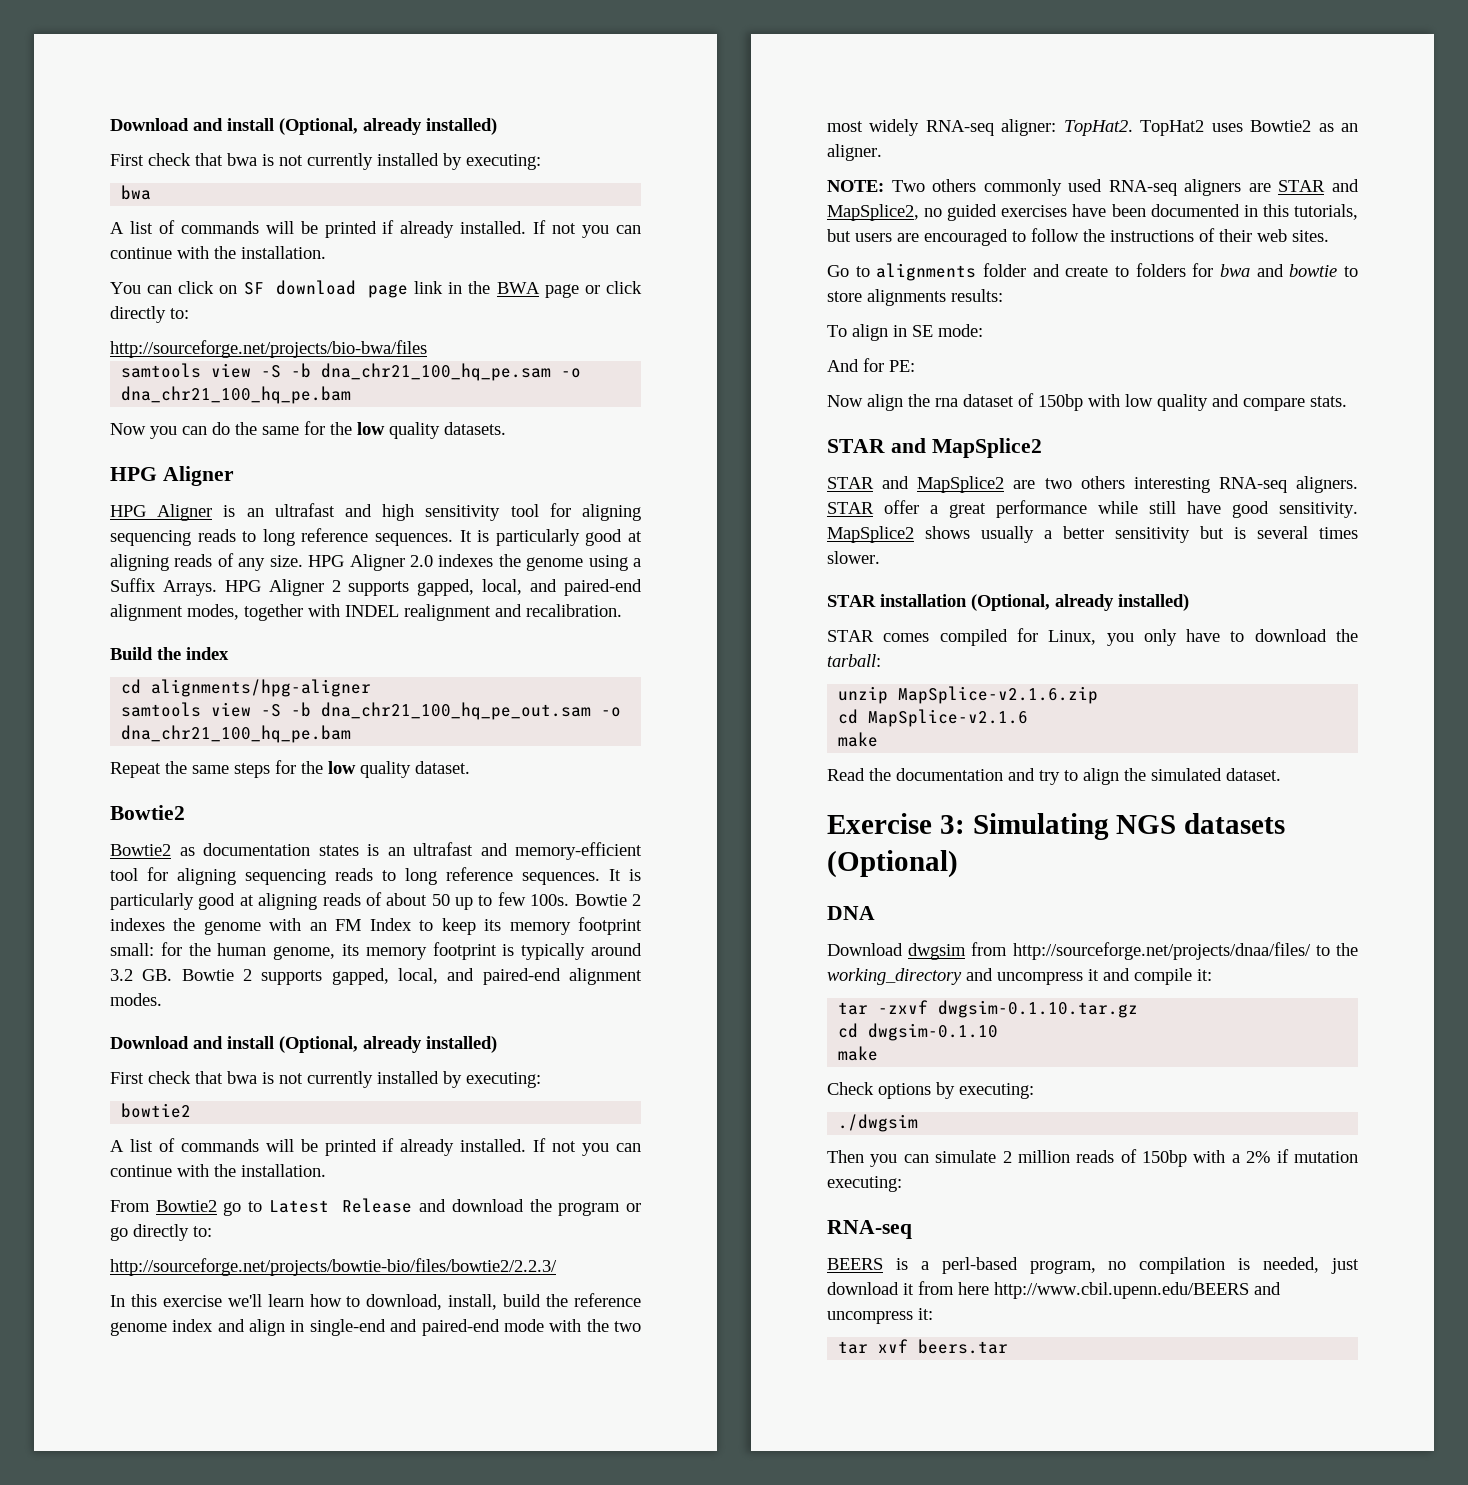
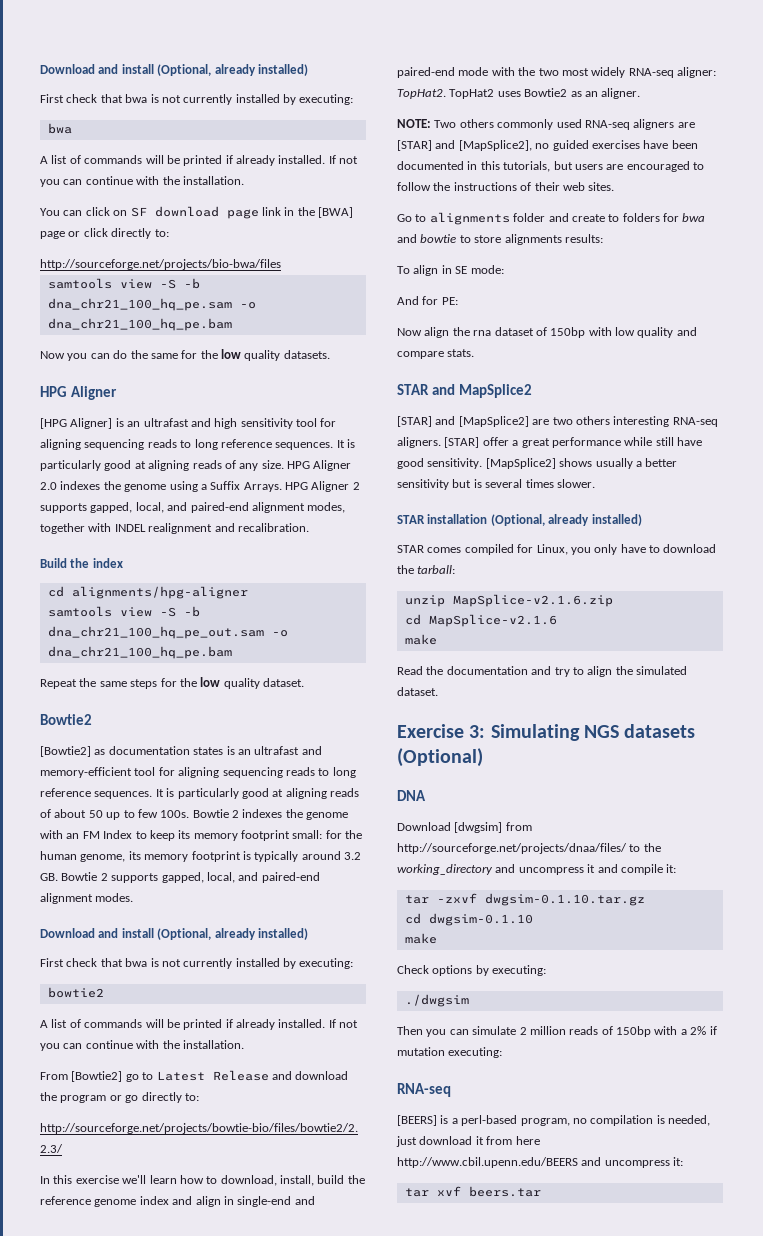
[496,282,540,294] BWA -> [318,207,353,218] [BWA]
[110,504,213,521] HPG Aligner -> [40,418,113,429] [HPG Aligner]
[110,844,171,856] Bowtie2 -> [40,746,91,757] [Bowtie2]
[155,1200,217,1212] Bowtie2 -> [71,1071,123,1082] [Bowtie2]
[1278,179,1359,192] [827,204,919,221] STAR and MapSplice2, -> [397,140,532,151] [STAR] and [MapSplice2],
[827,476,1005,493] STAR and MapSplice2 -> [397,416,529,427] [STAR] and [MapSplice2]
[827,502,874,514] STAR -> [444,437,480,448] [STAR]
[827,526,914,543] MapSplice2 -> [485,458,556,469] [MapSplice2]
[908,943,967,960] dwgsim -> [454,822,503,833] [dwgsim]
[827,1258,883,1270] BEERS -> [397,1115,437,1126] [BEERS]

